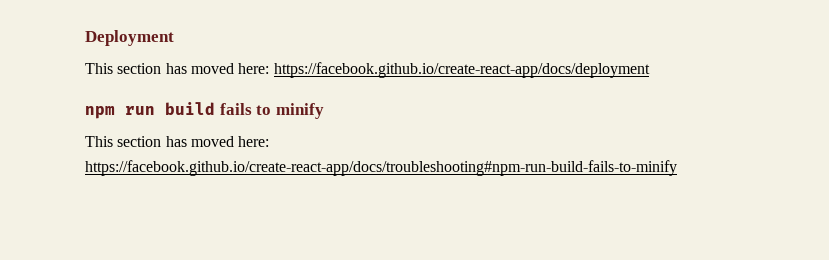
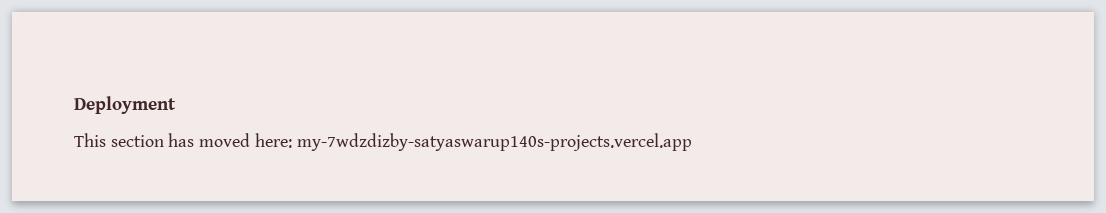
[273,62,650,78] [85,102,324,119] [85,136,270,147] [85,160,677,176] https://facebook.github.io/create-react-app/docs/deployment // npm run build fails to minify // This section has moved here: https://facebook.github.io/create-react-app/docs/troubleshooting#npm-run-build-fails-to-minify -> [296,133,692,151] my-7wdzdizby-satyaswarup140s-projects.vercel.app

